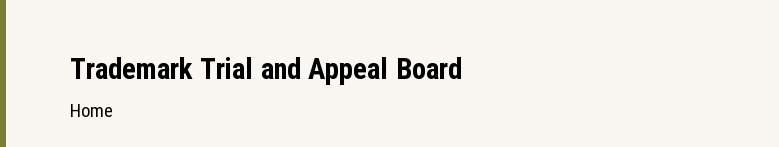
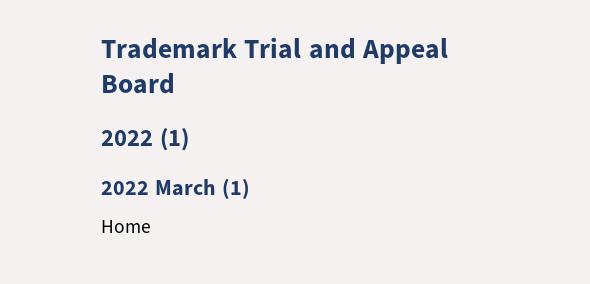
(463, 68) none -> [101,128,189,151] [101,178,250,199] // 2022 (1) // 2022 March (1)

